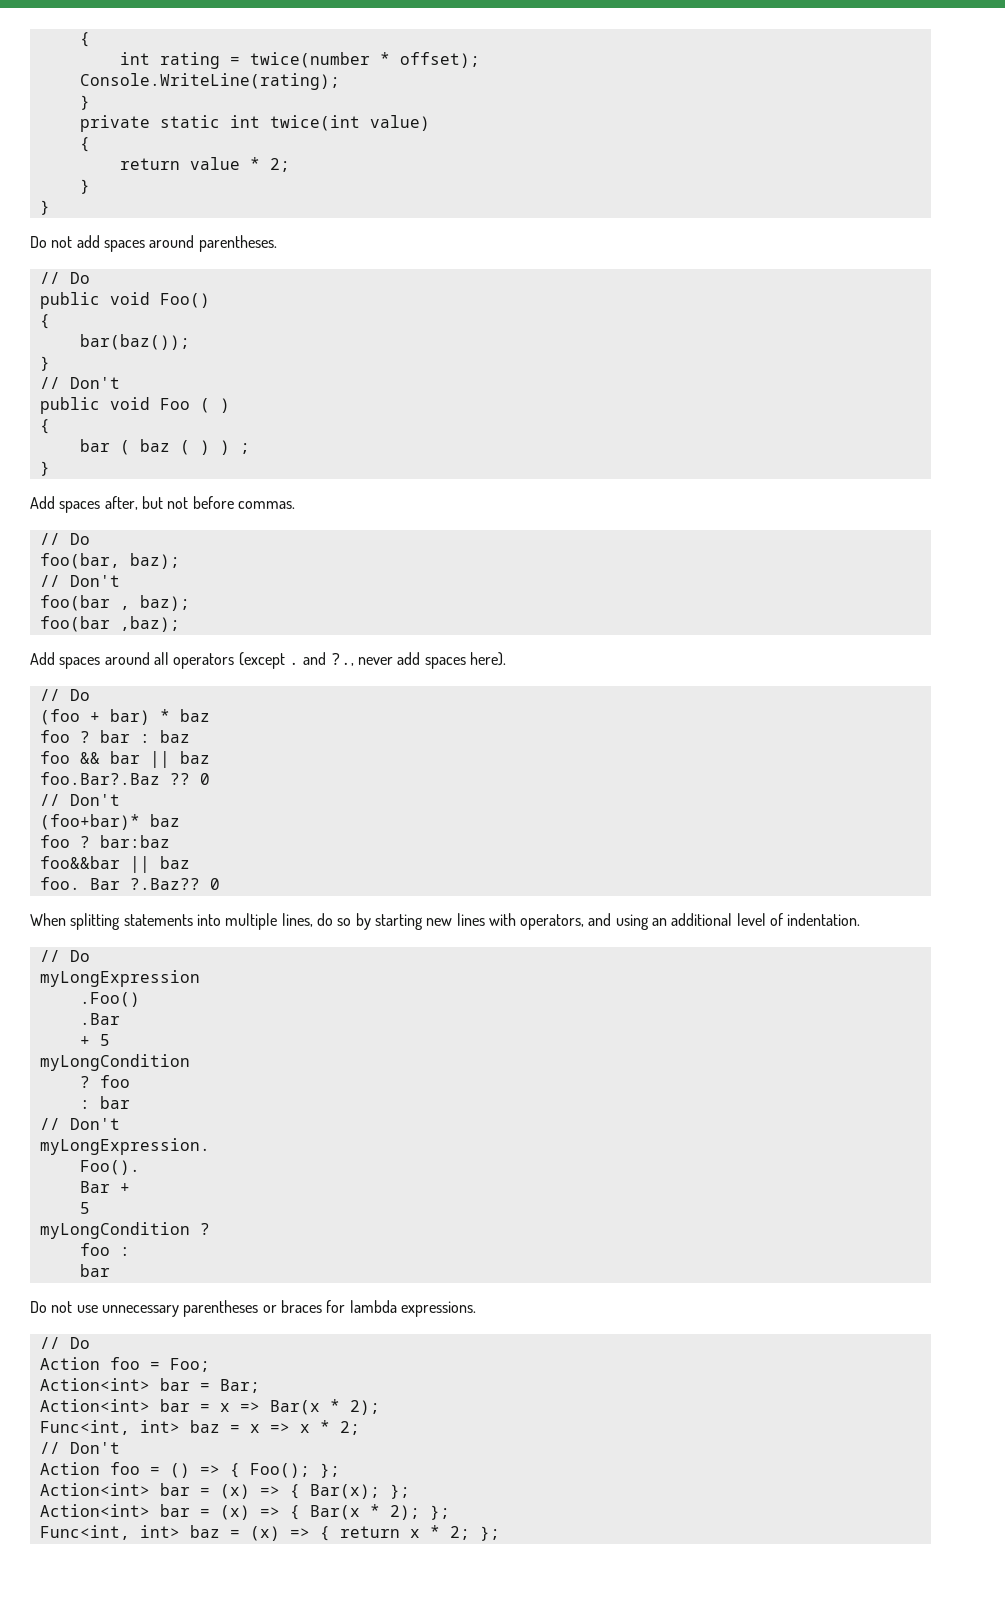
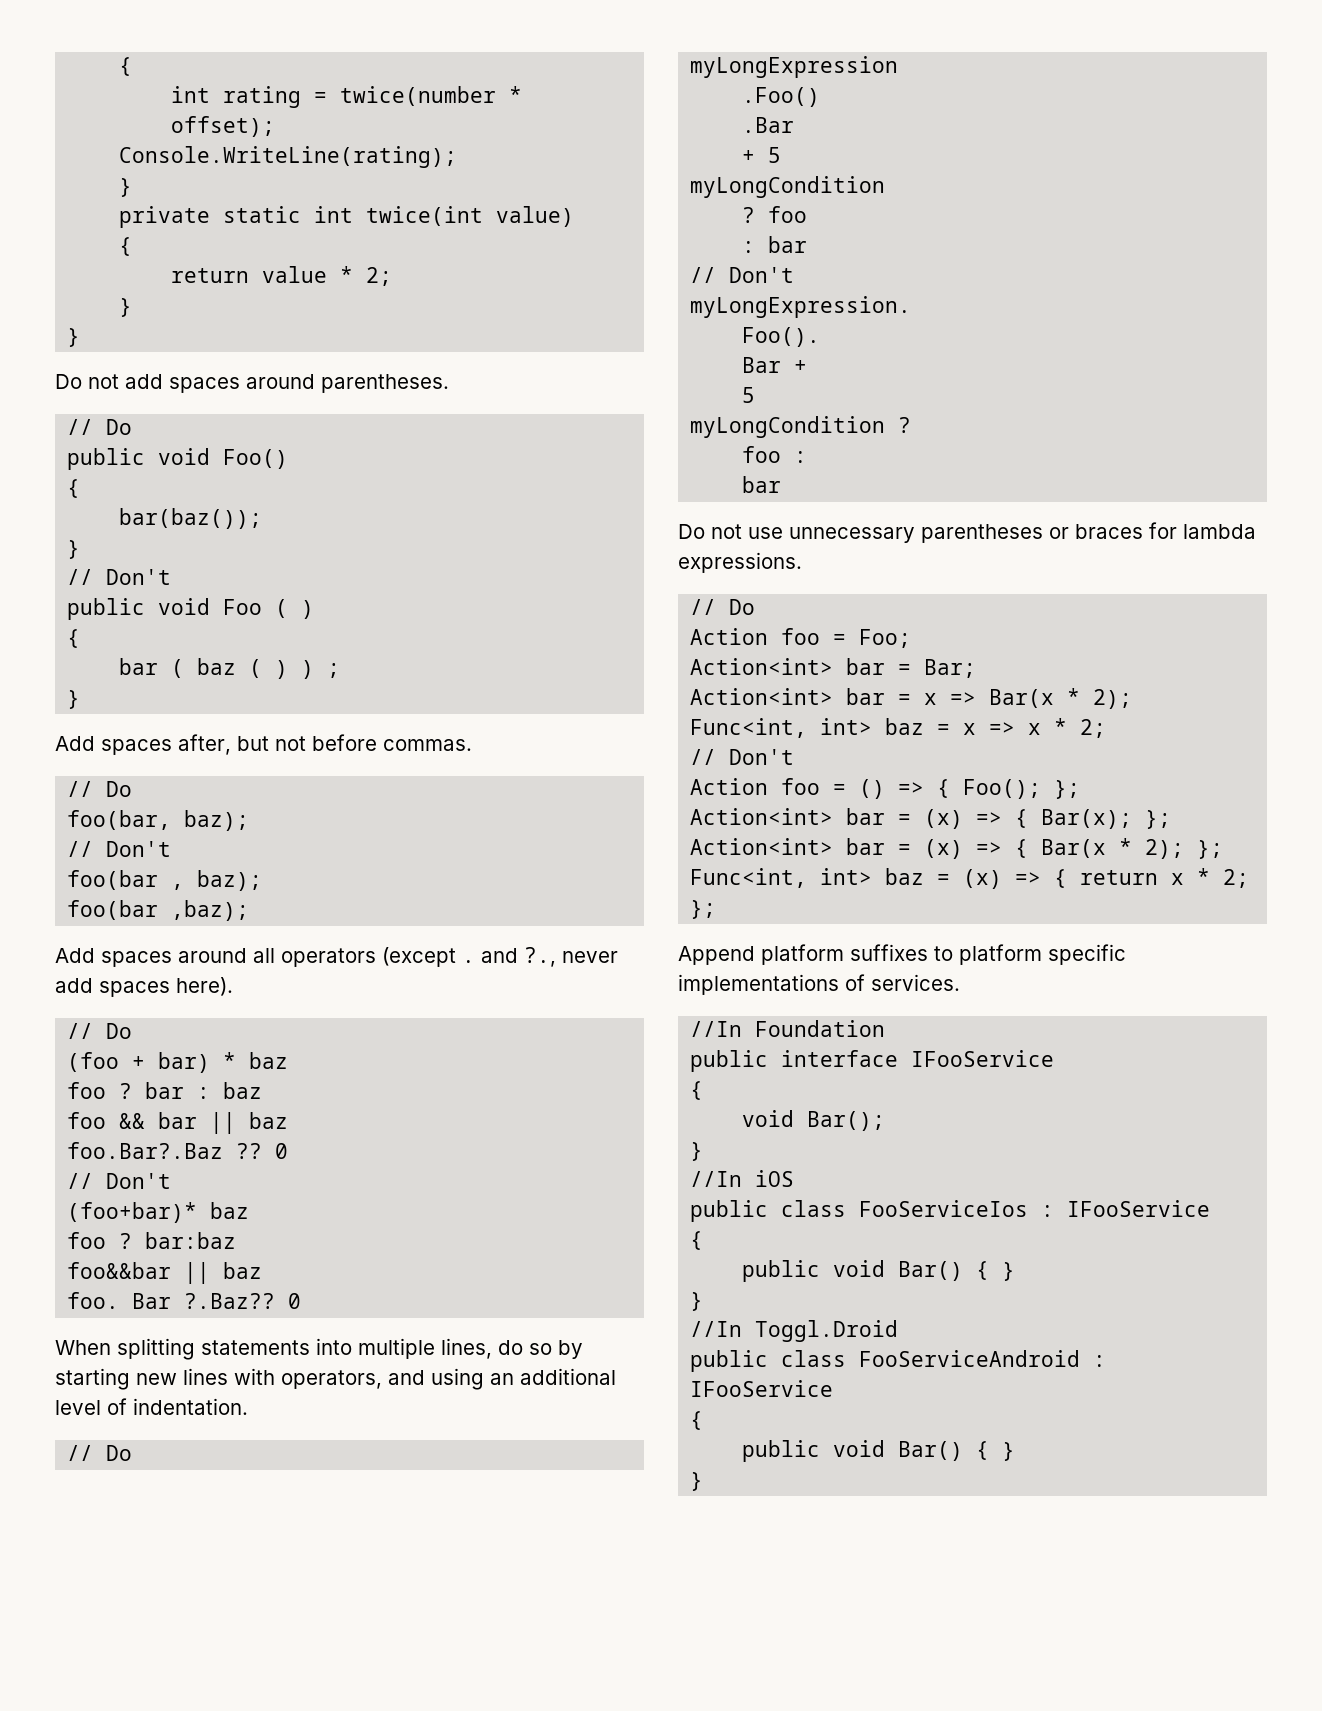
(500, 1533) none -> [678,944,1126,965] [678,974,960,995] [690,1020,886,1037] [690,1050,1055,1072] [690,1081,704,1100] [742,1110,886,1131] [690,1142,704,1161] [690,1170,795,1187] [690,1200,1211,1222] [690,1231,704,1250] [742,1260,1016,1282] [690,1292,704,1311] [690,1320,899,1342] [690,1350,1107,1372] [690,1380,834,1397] [690,1411,704,1430] [742,1440,1016,1462] [690,1472,704,1491] // Append platform suffixes to platform specific implementations of services. // //In Foundation // public interface IFooService // { // void Bar(); // } // //In iOS // public class FooServiceIos : IFooService // { // public void Bar() { } // } // //In Toggl.Droid // public class FooServiceAndroid : IFooService // { // public void Bar() { } // }

